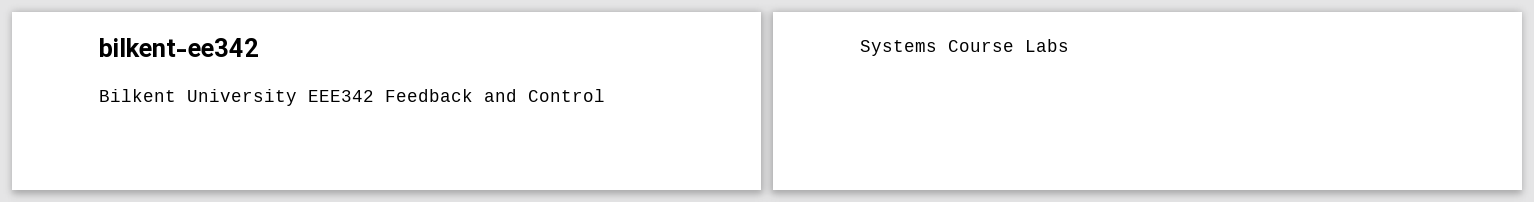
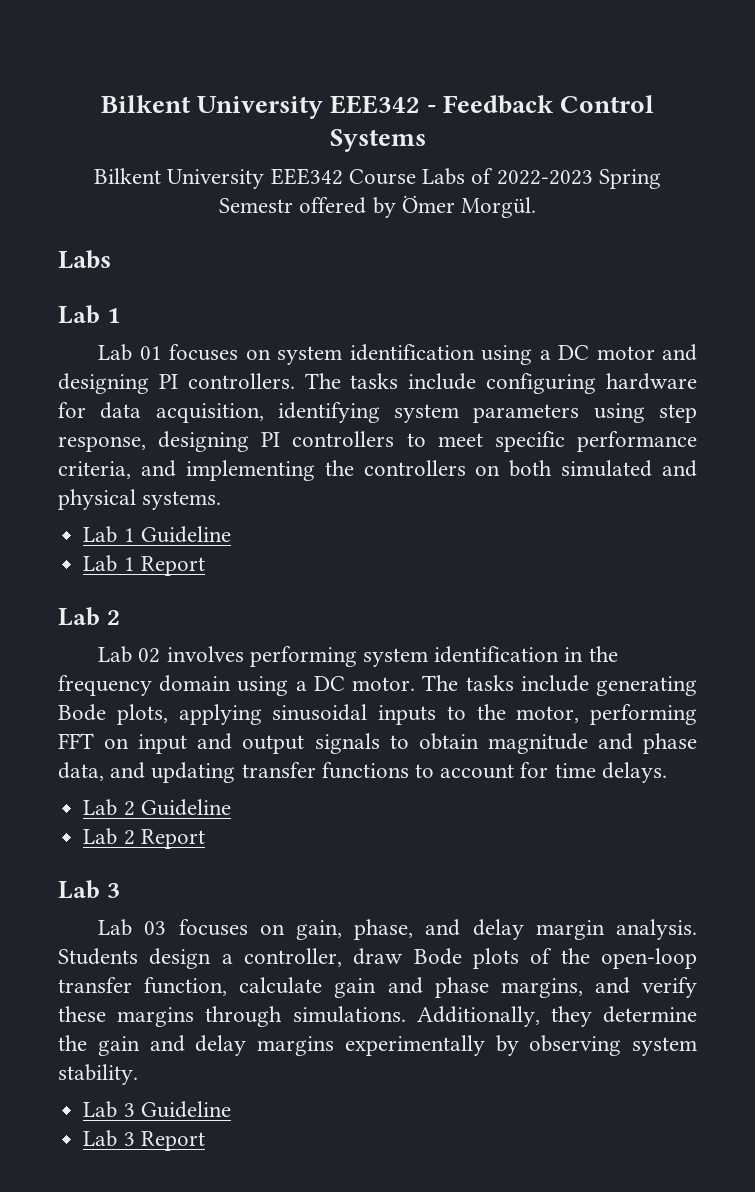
[99,38,259,57] [99,89,605,106] [860,39,1069,56] bilkent-ee342 // Bilkent University EEE342 Feedback and Control Systems Course Labs -> [100,95,655,119] [329,129,426,152] [94,168,661,189] [219,195,536,218] [58,250,111,269] [58,305,120,324] [98,344,697,365] [58,373,697,394] [58,402,697,423] [58,431,697,452] [58,460,697,481] [58,489,222,510] [83,526,231,543] [83,555,205,576] [58,607,120,626] [98,646,618,667] [58,675,697,696] [58,704,697,725] [58,733,698,754] [58,762,667,783] [83,799,231,816] [83,828,205,849] [58,880,120,899] [98,919,697,940] [58,948,697,969] [58,977,697,998] [58,1006,697,1027] [58,1035,697,1056] [58,1064,138,1085] [83,1101,231,1118] [83,1130,205,1151] Bilkent University EEE342 - Feedback Control Systems // Bilkent University EEE342 Course Labs of 2022-2023 Spring Semestr offered by Ömer Morgül. // Labs // Lab 1 // Lab 01 focuses on system identification using a DC motor and designing PI controllers. The tasks include configuring hardware for data acquisition, identifying system parameters using step response, designing PI controllers to meet specific performance criteria, and implementing the controllers on both simulated and physical systems. // Lab 1 Guideline // Lab 1 Report // Lab 2 // Lab 02 involves performing system identification in the frequency domain using a DC motor. The tasks include generating Bode plots, applying sinusoidal inputs to the motor, performing FFT on input and output signals to obtain magnitude and phase data, and updating transfer functions to account for time delays. // Lab 2 Guideline // Lab 2 Report // Lab 3 // Lab 03 focuses on gain, phase, and delay margin analysis. Students design a controller, draw Bode plots of the open-loop transfer function, calculate gain and phase margins, and verify these margins through simulations. Additionally, they determine the gain and delay margins experimentally by observing system stability. // Lab 3 Guideline // Lab 3 Report

